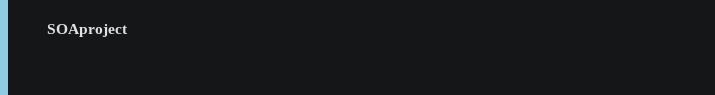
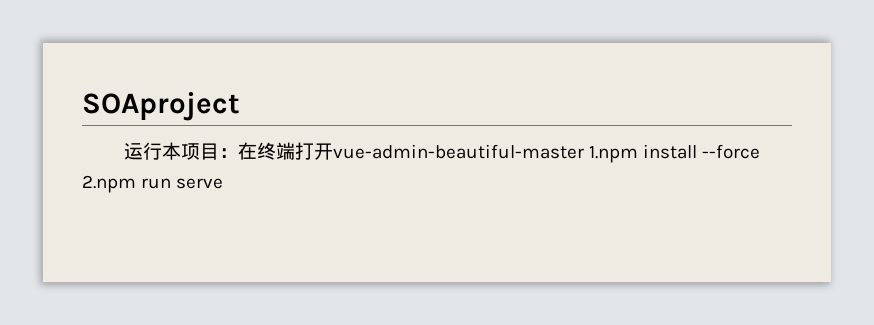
(128, 30) none -> [123,142,761,163] [82,175,224,193] // 运行本项目：在终端打开vue-admin-beautiful-master 1.npm install --force 2.npm run serve

